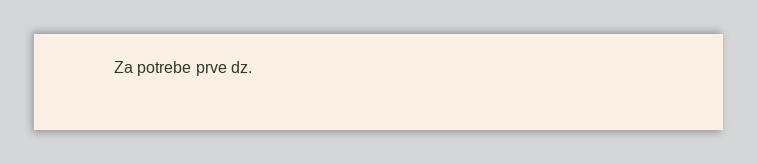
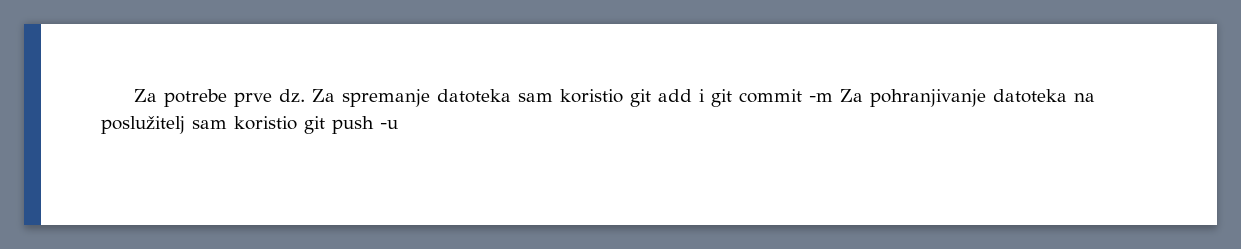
(252, 67) none -> [311,89,1095,107] [101,116,398,134] Za spremanje datoteka sam koristio git add i git commit -m Za pohranjivanje datoteka na poslužitelj sam koristio git push -u

